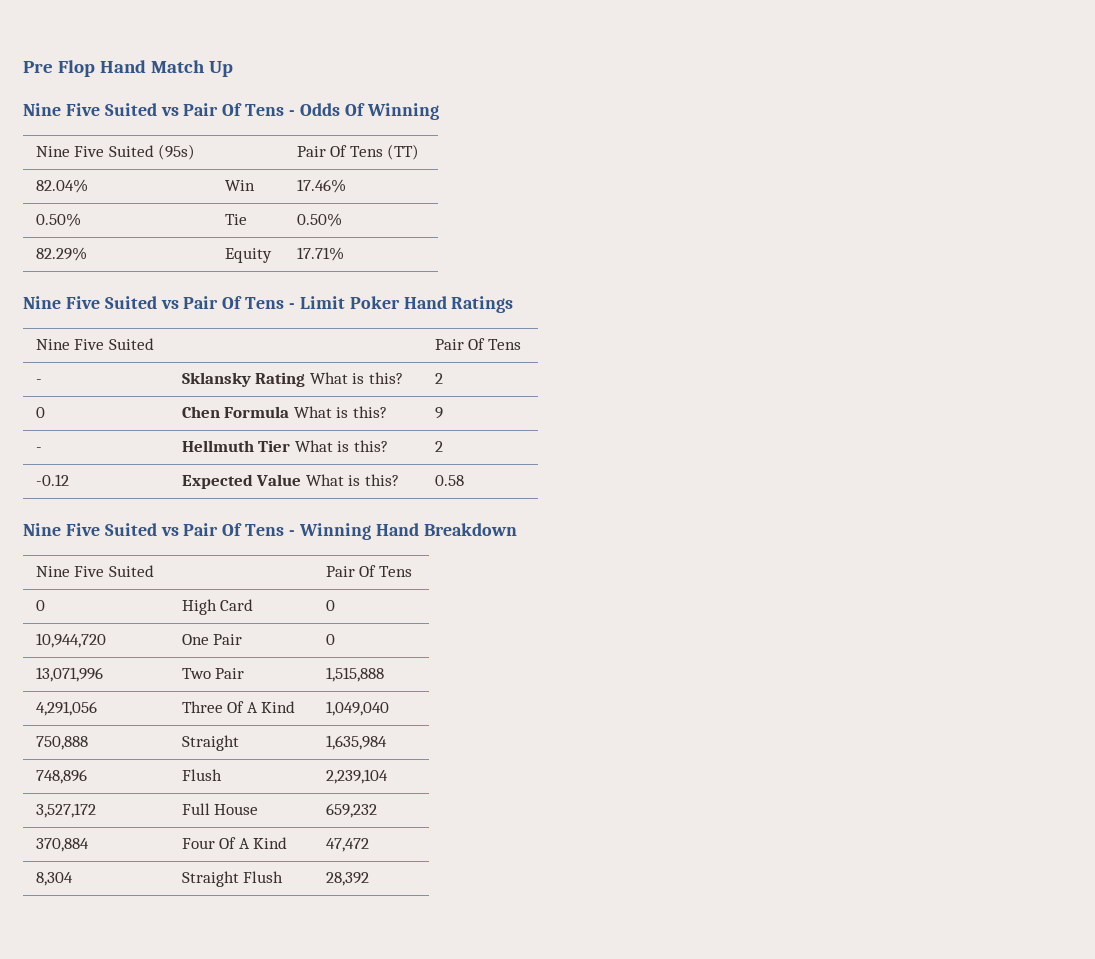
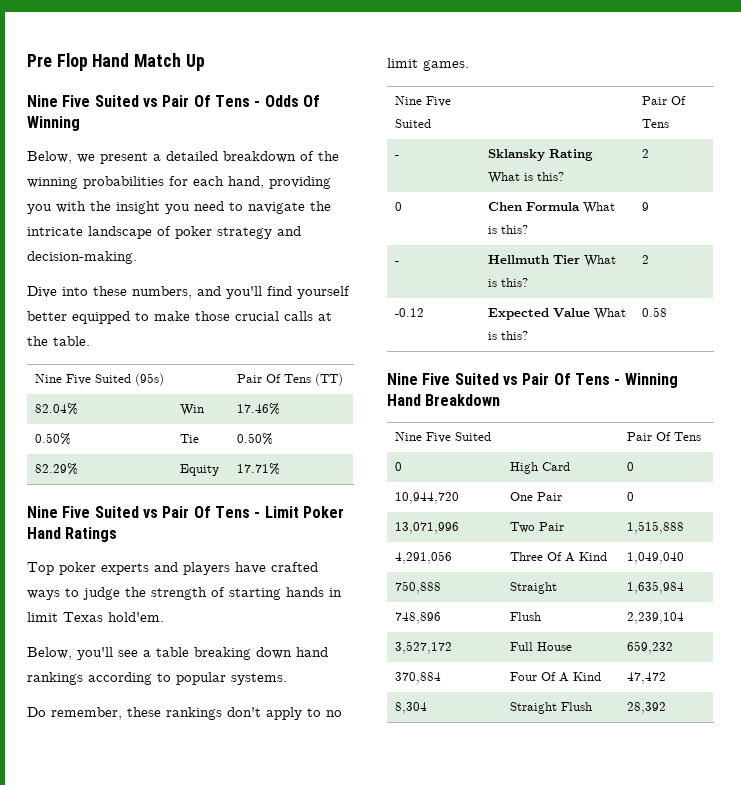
(439, 111) none -> [27,151,339,164] [27,176,331,189] [27,201,331,214] [27,226,301,239] [27,251,137,264] [27,286,350,299] [27,311,332,324] [27,336,90,346] // Below, we present a detailed breakdown of the winning probabilities for each hand, providing you with the insight you need to navigate the intricate landscape of poker strategy and decision-making. // Dive into these numbers, and you'll find yourself better equipped to make those crucial calls at the table.
(514, 304) none -> [27,562,318,575] [27,587,342,600] [27,612,164,622] [27,647,328,660] [27,672,287,685] [27,707,342,720] [387,58,469,71] // Top poker experts and players have crafted ways to judge the strength of starting hands in limit Texas hold'em. // Below, you'll see a table breaking down hand rankings according to popular systems. // Do remember, these rankings don't apply to no limit games.

